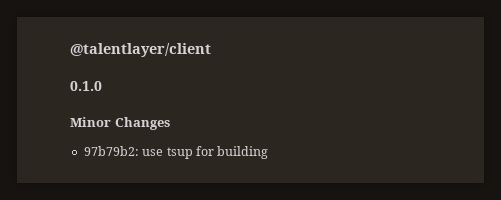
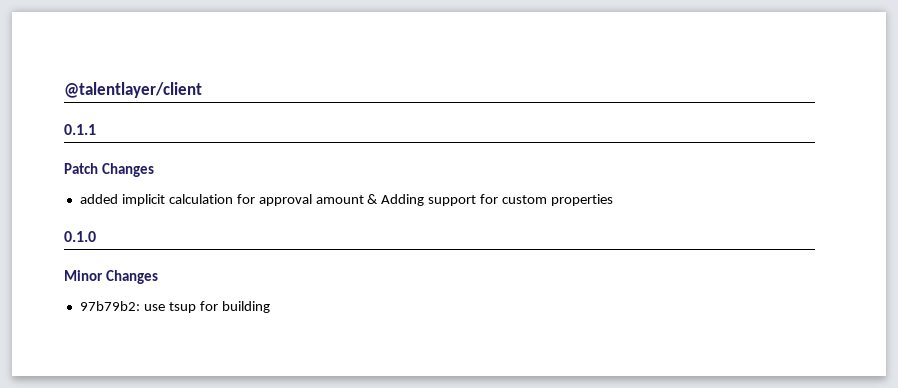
(211, 50) none -> [64,124,96,135] [64,163,155,177] [79,194,614,206] // 0.1.1 // Patch Changes // added implicit calculation for approval amount & Adding support for custom properties

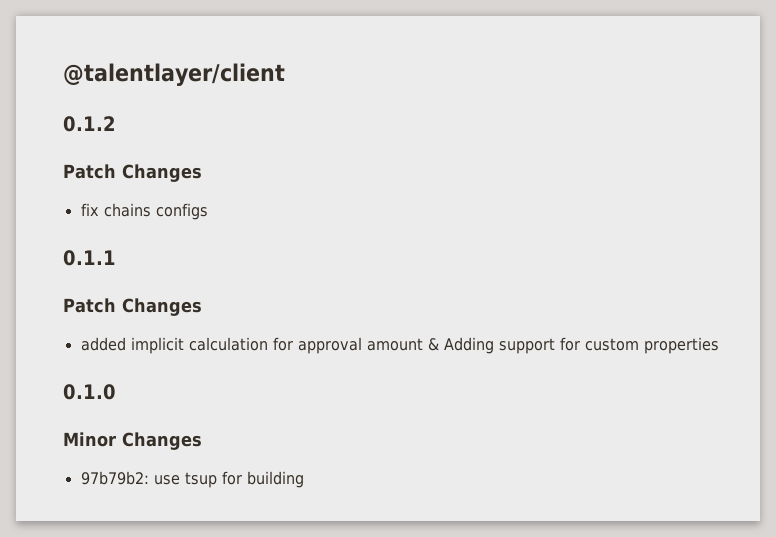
(202, 90) none -> [63,116,116,132] [63,164,202,182] [80,203,208,220] // 0.1.2 // Patch Changes // fix chains configs

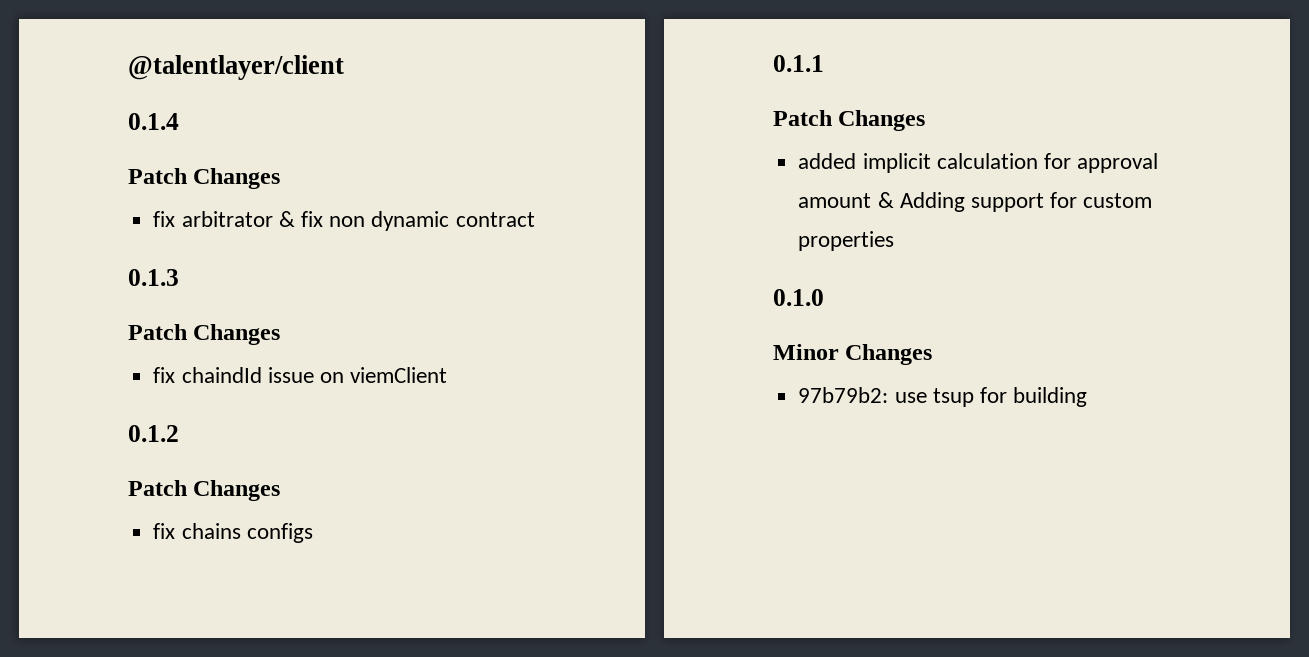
(285, 74) none -> [128,113,179,130] [128,168,281,189] [153,211,535,231] [128,269,179,286] [128,324,281,345] [153,367,448,383] // 0.1.4 // Patch Changes // fix arbitrator & fix non dynamic contract // 0.1.3 // Patch Changes // fix chaindId issue on viemClient

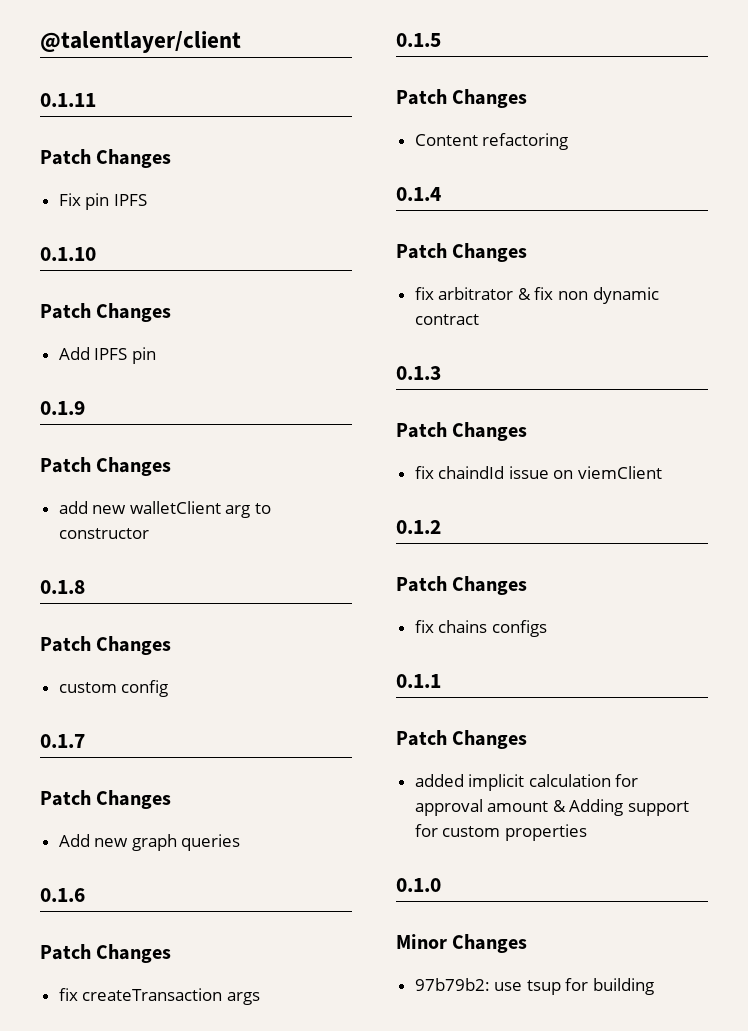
(344, 67) none -> [40,93,96,107] [40,149,172,168] [58,193,147,210] [40,247,96,261] [40,303,172,322] [58,347,156,364] [40,401,85,415] [40,457,172,476] [58,501,272,518] [58,528,149,539] [40,580,85,594] [40,636,172,655] [58,680,169,697] [40,734,85,748] [40,790,172,809] [58,834,241,851] [40,888,85,902] [40,944,172,963] [58,988,260,1005] [396,33,441,47] [396,89,528,108] [414,133,569,150] // 0.1.11 // Patch Changes // Fix pin IPFS // 0.1.10 // Patch Changes // Add IPFS pin // 0.1.9 // Patch Changes // add new walletClient arg to constructor // 0.1.8 // Patch Changes // custom config // 0.1.7 // Patch Changes // Add new graph queries // 0.1.6 // Patch Changes // fix createTransaction args // 0.1.5 // Patch Changes // Content refactoring

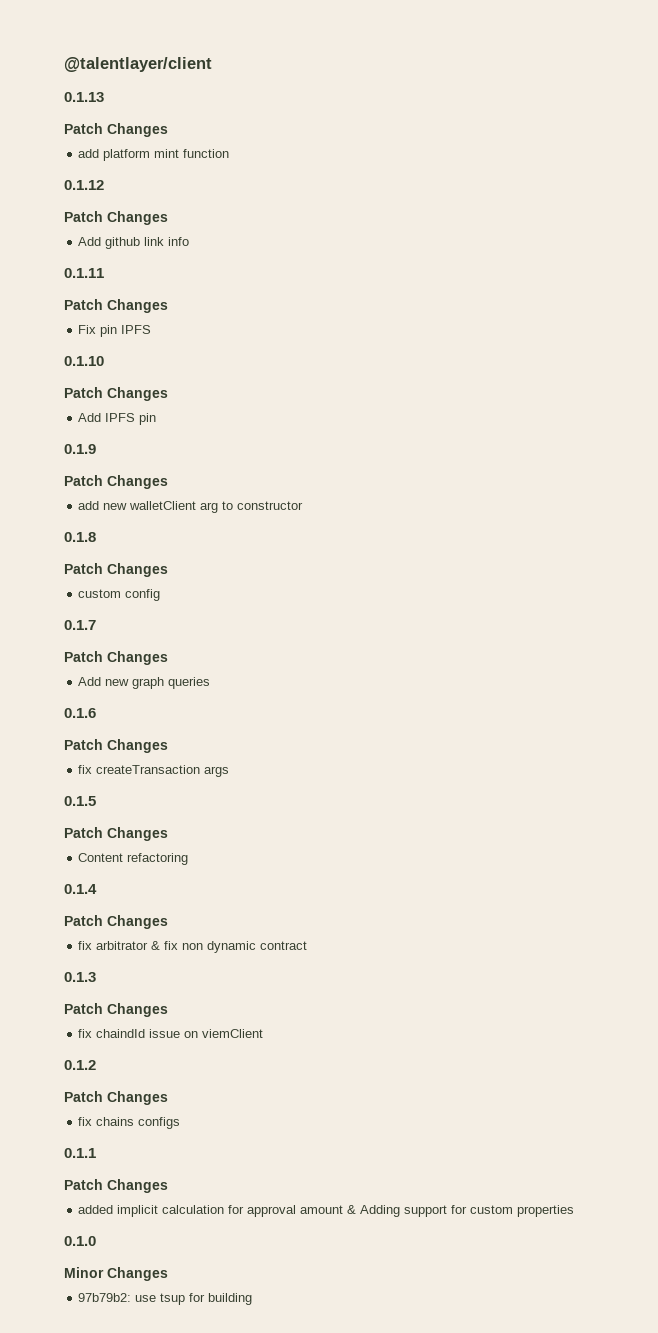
(241, 42) none -> [64,92,104,102] [64,123,168,137] [78,149,230,161] [64,180,104,190] [64,211,168,225] [78,237,190,249] // 0.1.13 // Patch Changes // add platform mint function // 0.1.12 // Patch Changes // Add github link info

